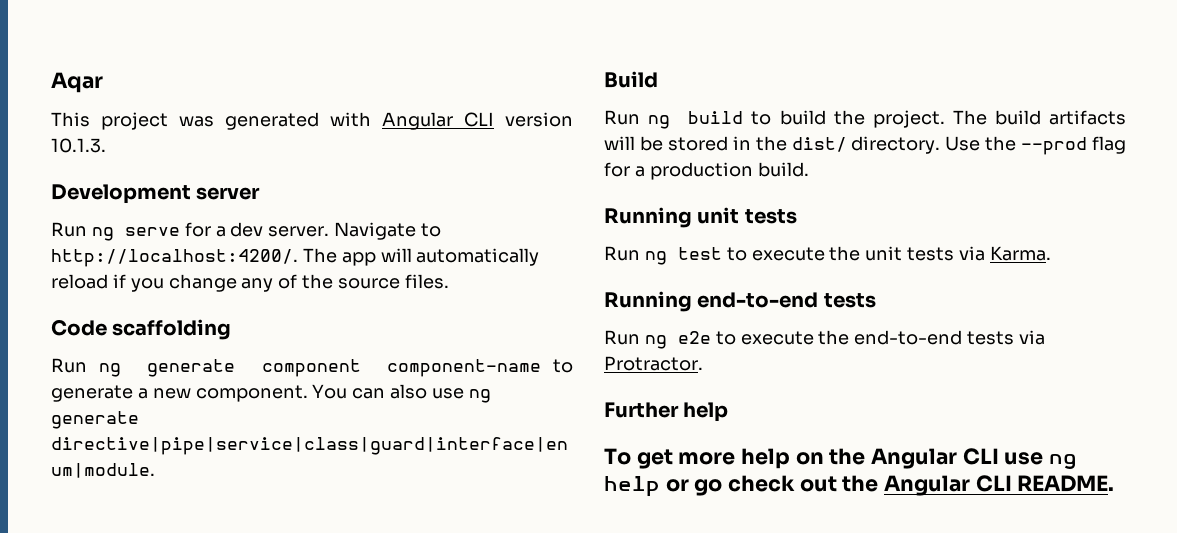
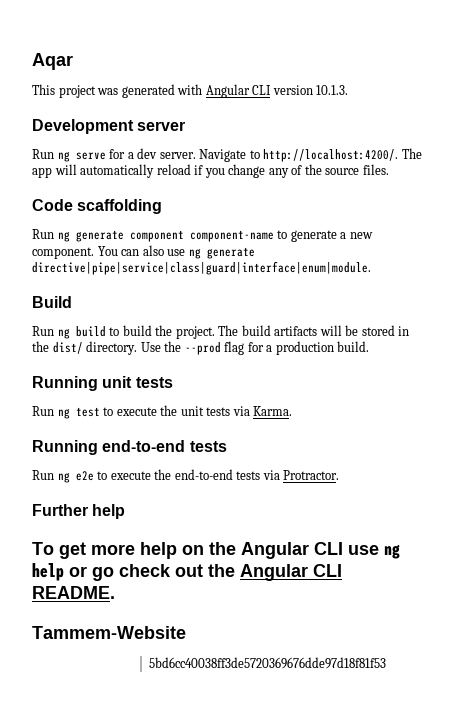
(1115, 483) none -> [32,626,186,639] [149,657,387,669] // Tammem-Website // 5bd6cc40038ff3de5720369676dde97d18f81f53

